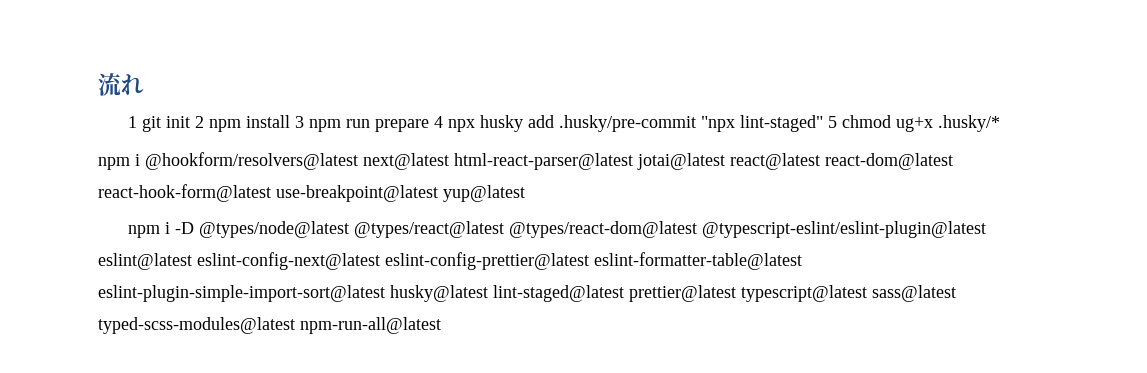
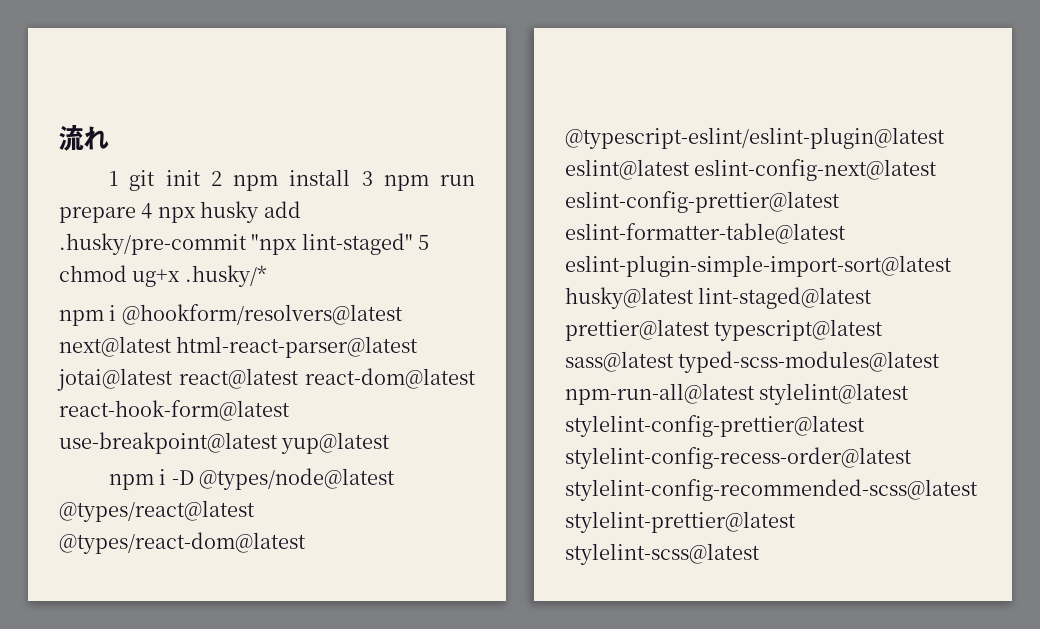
(441, 325) none -> [759,383,910,405] [565,415,865,437] [565,447,912,469] [565,479,978,501] [565,511,796,533] [565,543,760,565] stylelint@latest stylelint-config-prettier@latest stylelint-config-recess-order@latest stylelint-config-recommended-scss@latest stylelint-prettier@latest stylelint-scss@latest

